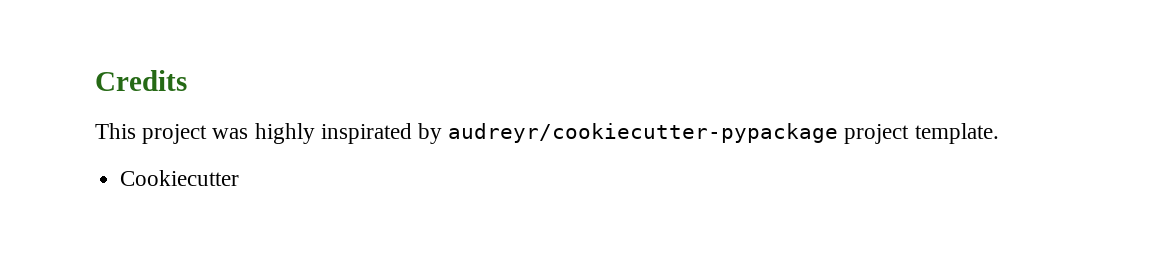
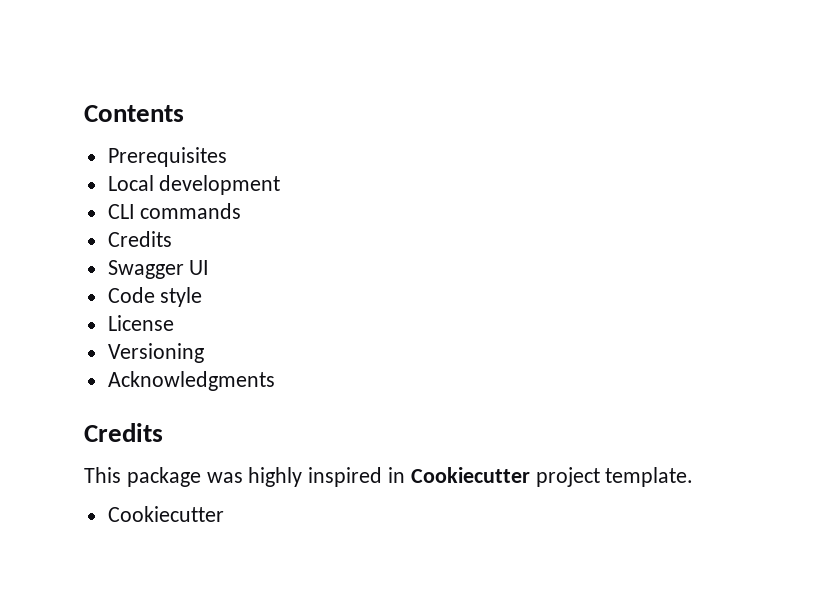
(95, 80) none -> [84,105,184,122] [107,147,227,167] [107,175,281,195] [107,203,242,219] [107,231,172,247] [107,260,210,279] [107,287,203,307] [107,315,174,331] [107,343,204,363] [107,371,275,391] Contents // Prerequisites // Local development // CLI commands // Credits // Swagger UI // Code style // License // Versioning // Acknowledgments //
[142,124,208,144] project -> [126,467,201,487] package
[320,123,839,144] inspirated by audreyr/cookiecutter-pypackage -> [308,467,530,487] inspired in Cookiecutter

